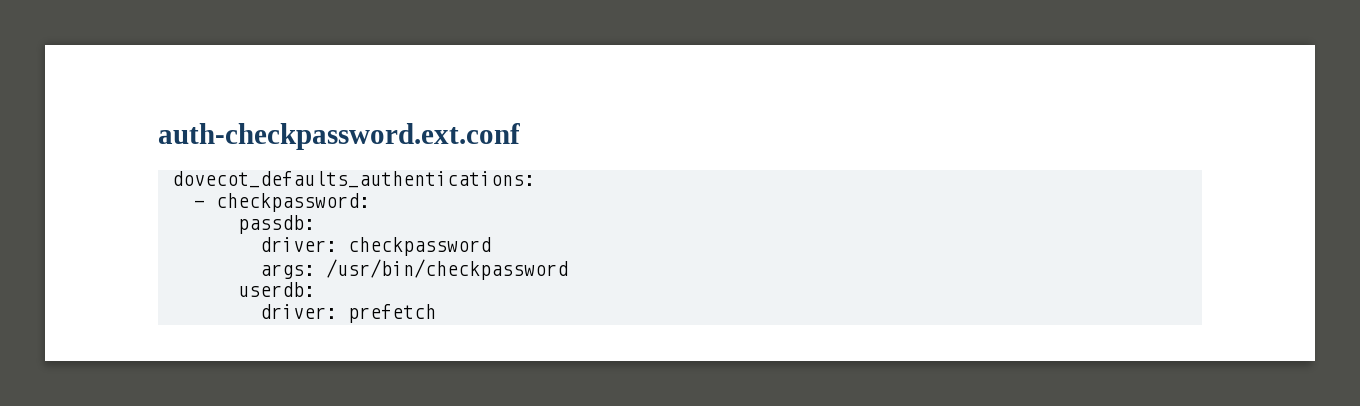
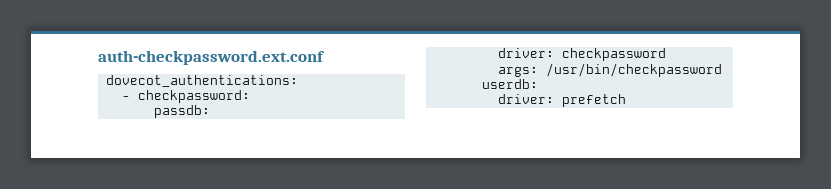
[171,171,535,188] dovecot_defaults_authentications: -> [105,75,298,87] dovecot_authentications:

